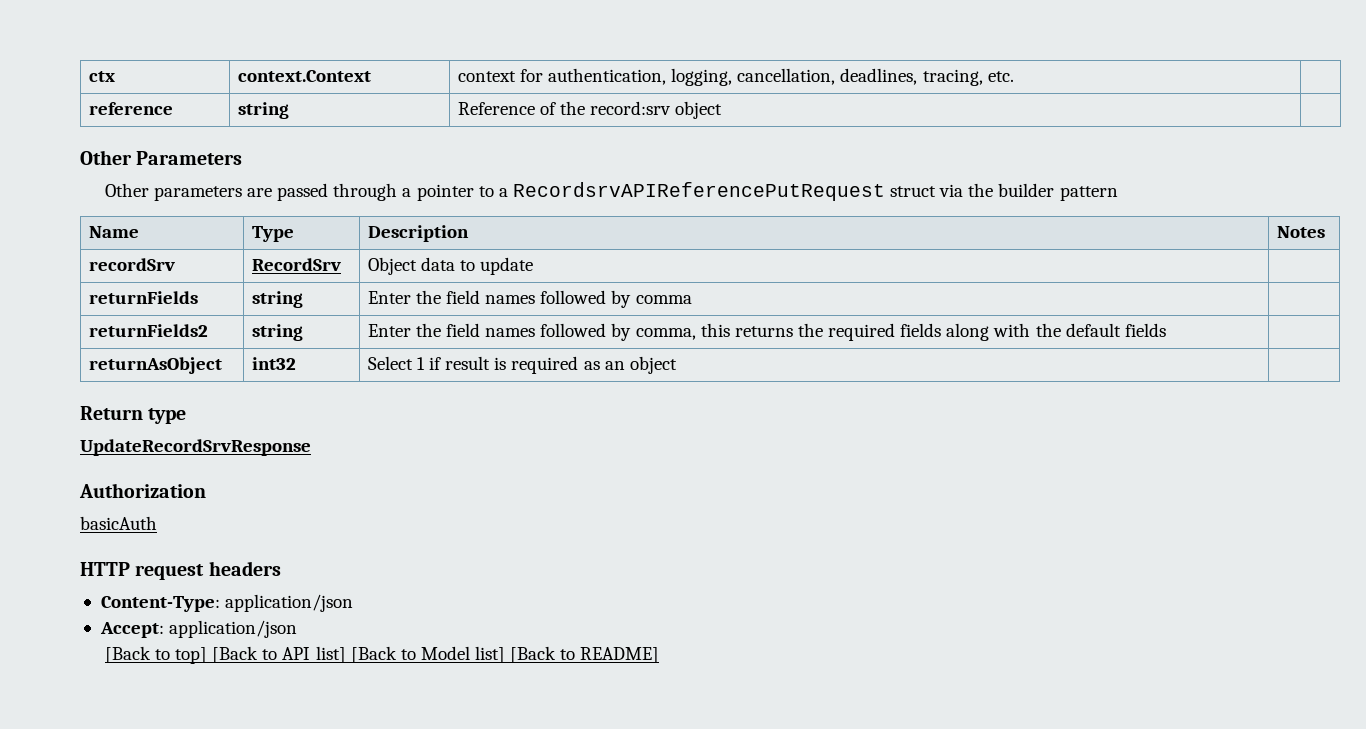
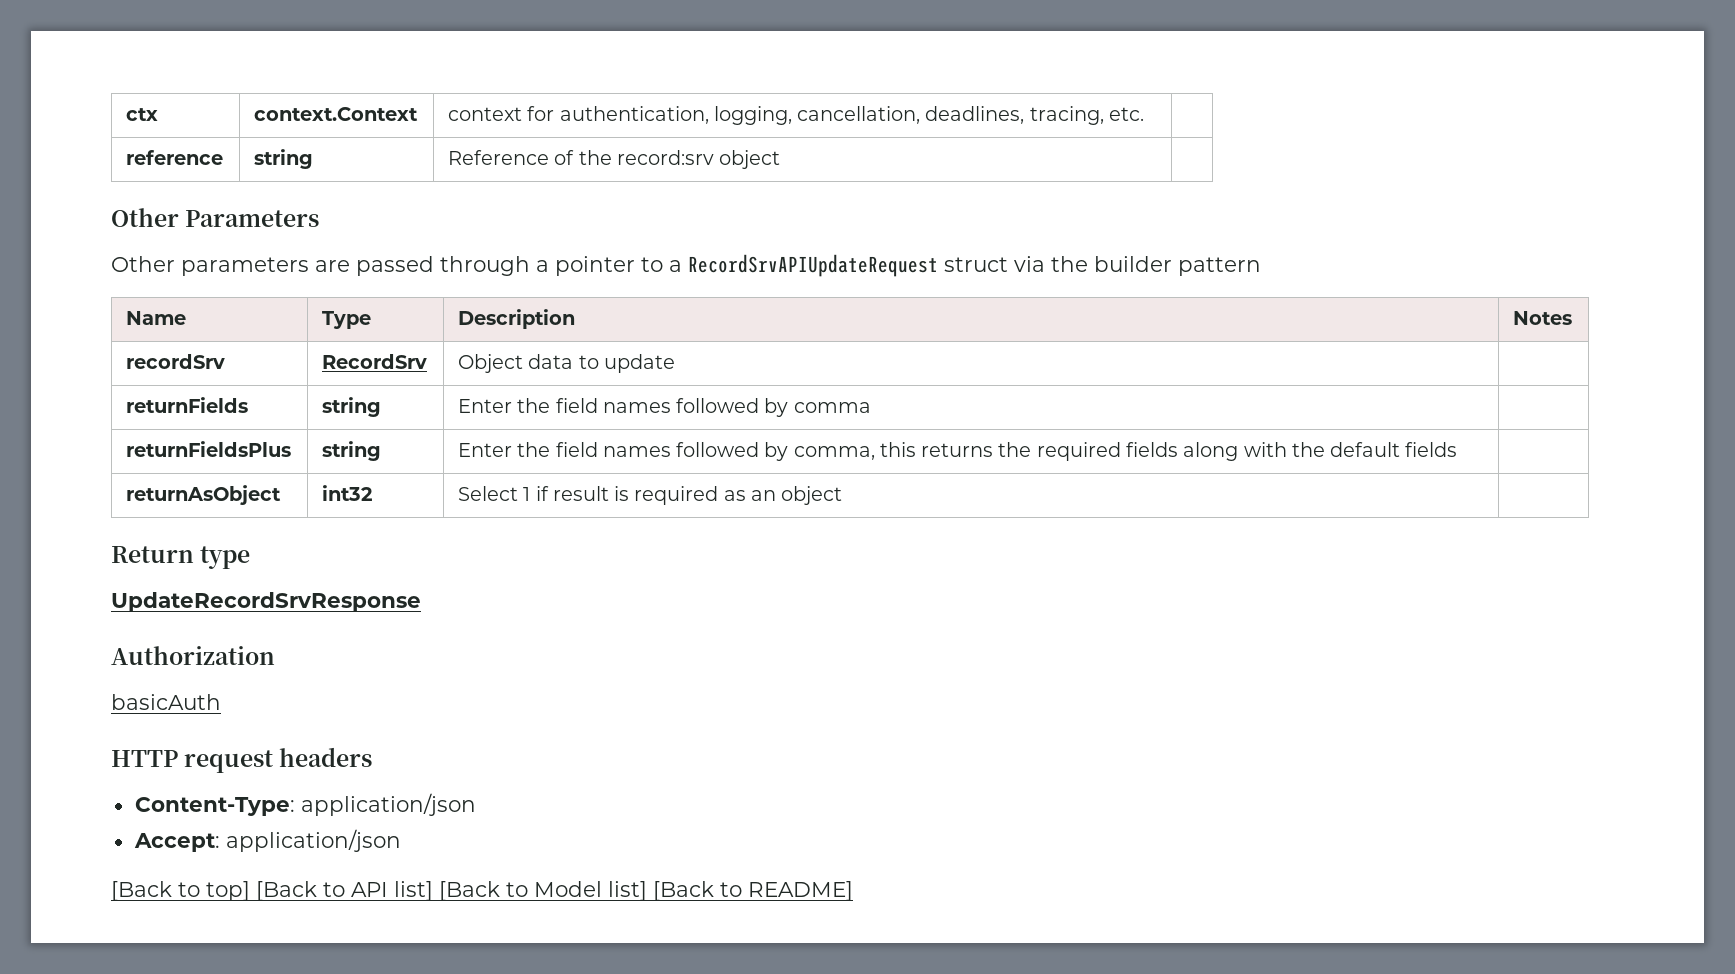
[512,182,885,201] RecordsrvAPIReferencePutRequest -> [688,254,938,277] RecordSrvAPIUpdateRequest
[88,324,208,337] returnFields2 -> [126,441,292,457] returnFieldsPlus

